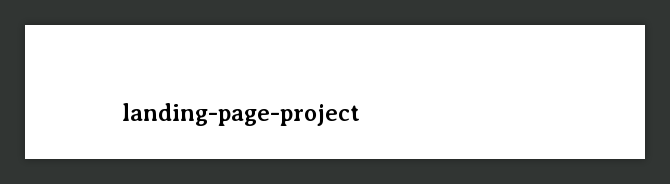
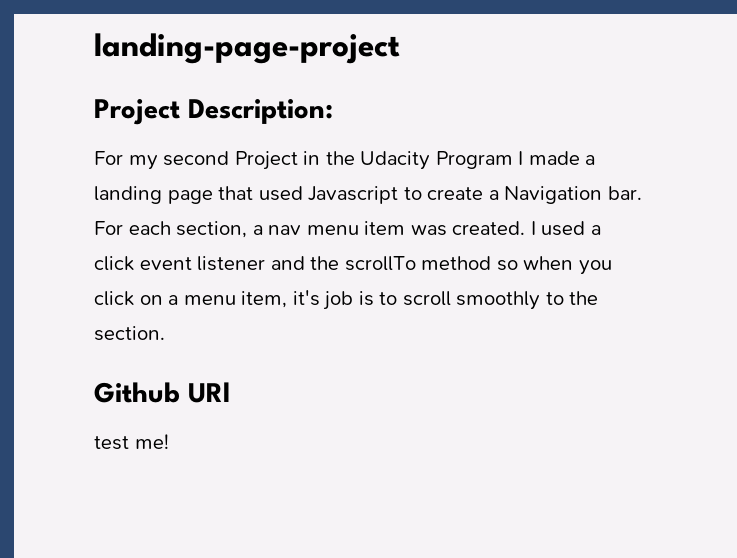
(360, 114) none -> [94,99,333,125] [94,151,596,170] [94,186,642,204] [94,221,601,238] [94,256,612,275] [94,290,599,310] [94,326,165,341] [94,382,230,403] [94,434,169,450] // Project Description: // For my second Project in the Udacity Program I made a landing page that used Javascript to create a Navigation bar. For each section, a nav menu item was created. I used a click event listener and the scrollTo method so when you click on a menu item, it's job is to scroll smoothly to the section. // Github URl // test me!

